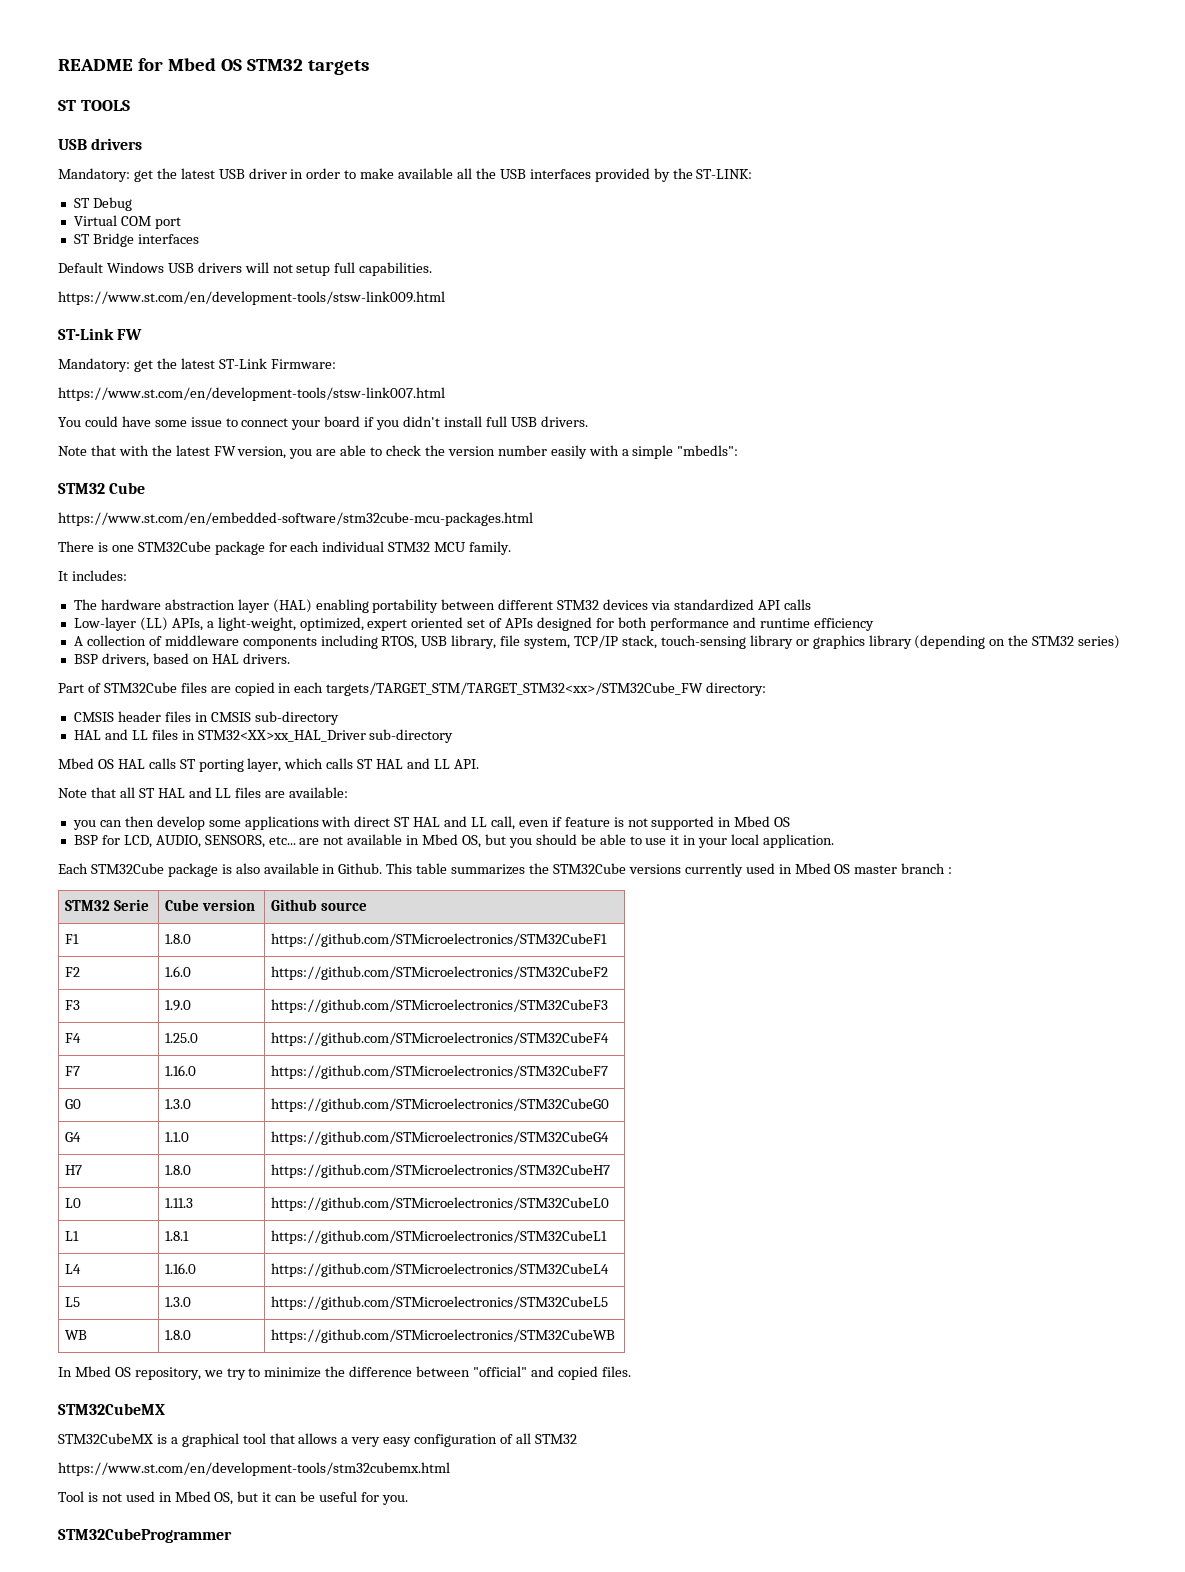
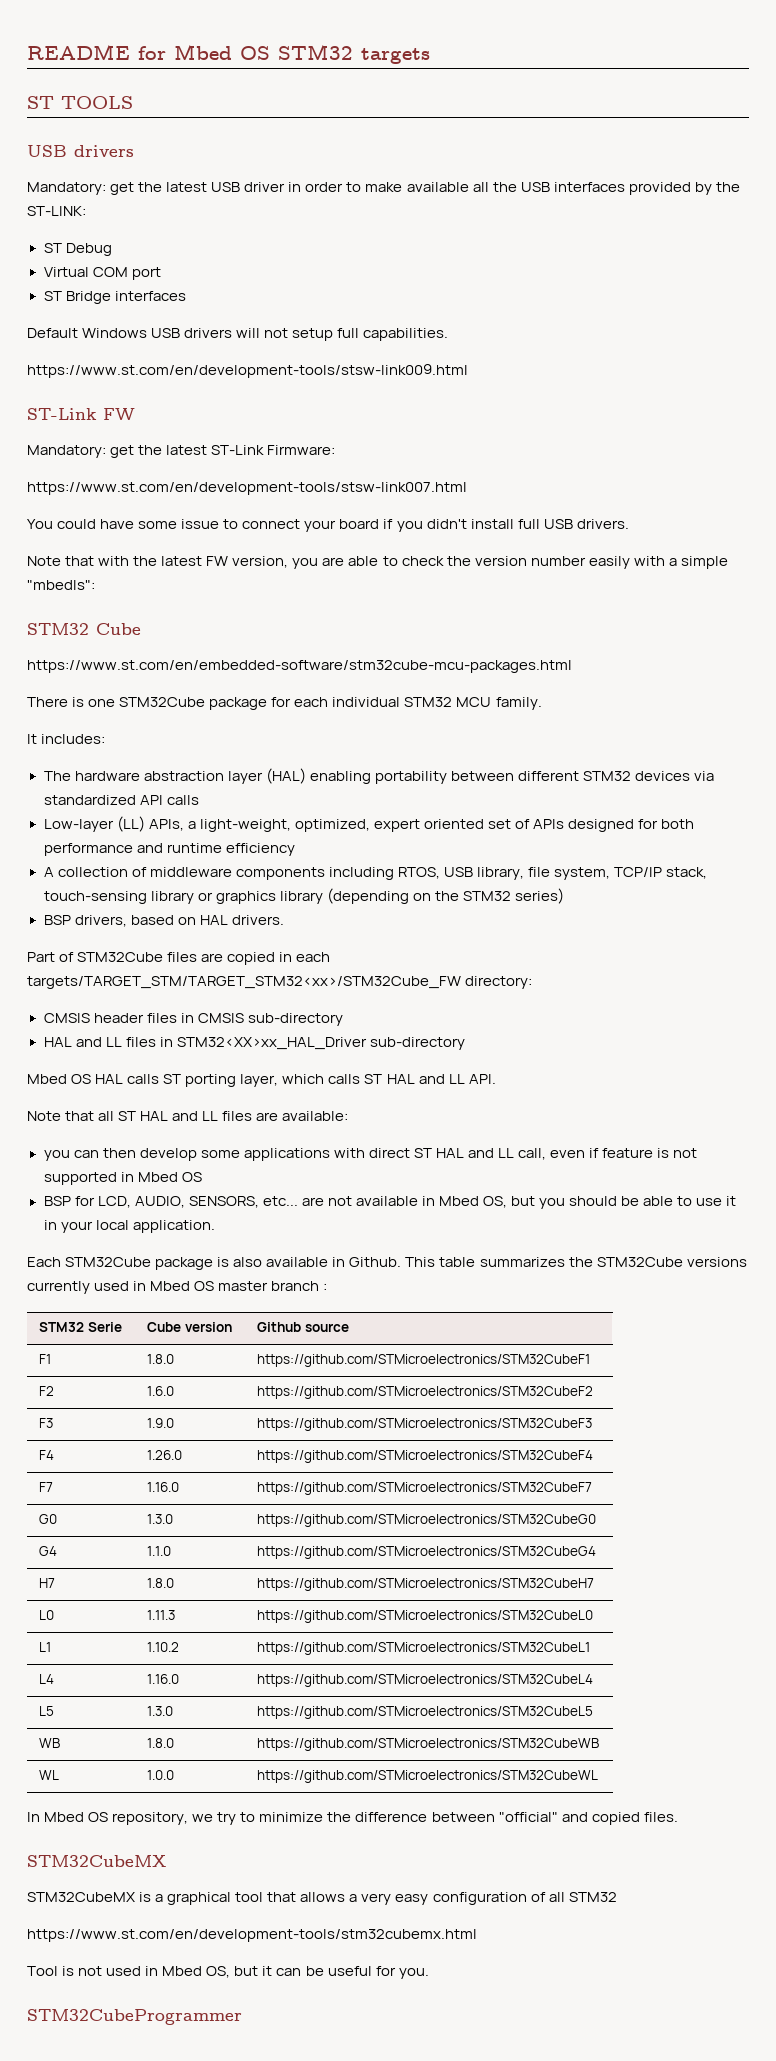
[165,1033,199,1043] 1.25.0 -> [146,1450,182,1460] 1.26.0
[165,1231,190,1241] 1.8.1 -> [146,1642,179,1652] 1.10.2
(616, 1336) none -> [38,1770,59,1780] [146,1770,174,1780] [256,1770,598,1783] // WL | 1.0.0 | https://github.com/STMicroelectronics/STM32CubeWL

